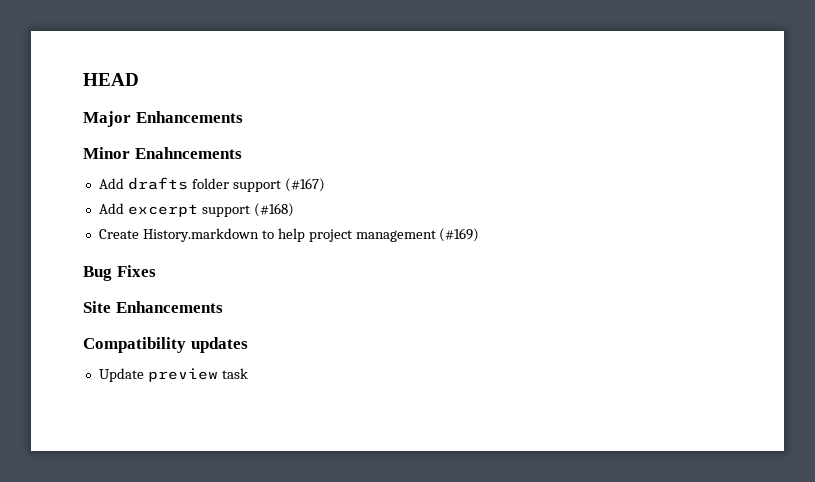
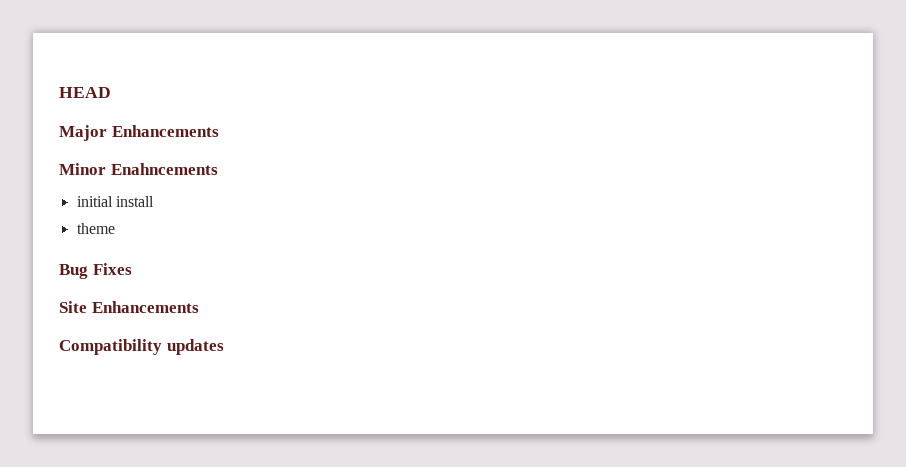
[98,177,325,192] [98,203,294,217] [98,228,480,242] Add drafts folder support (#167) // Add excerpt support (#168) // Create History.markdown to help project management (#169) -> [76,196,154,207] [76,223,115,234] initial install // theme
[98,368,248,382] // Update preview task -> (224, 347) none

